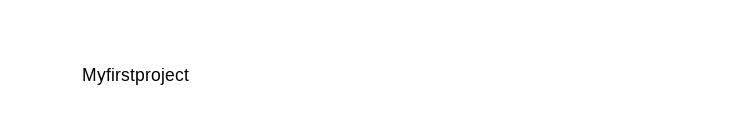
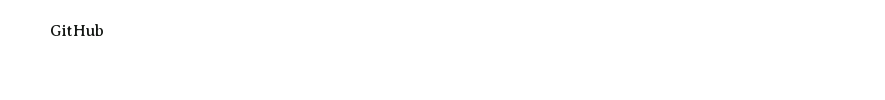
[82,68,189,85] Myfirstproject -> [50,24,104,36] GitHub

